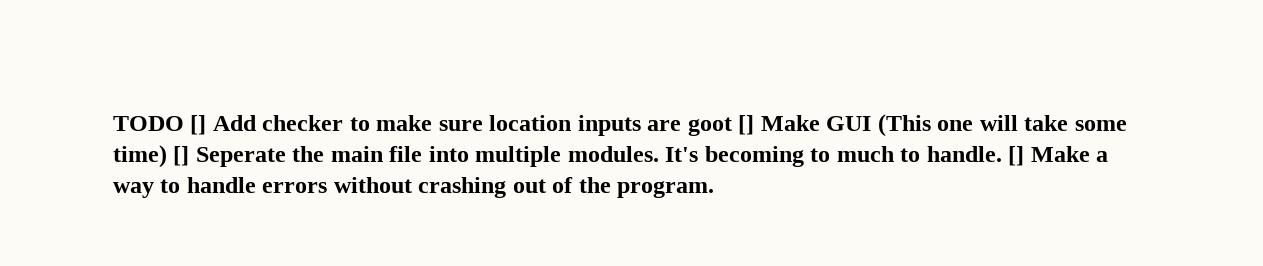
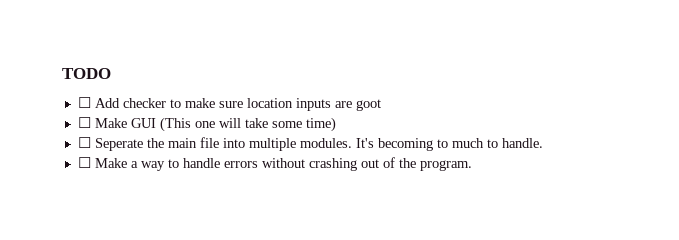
[190,115,207,135] [] -> [77,97,91,108] // ☐
[738,115,755,135] [] -> [77,117,91,128] // ☐
[173,146,190,166] [] -> [77,137,91,148] // ☐
[1008,146,1025,166] [] -> [77,157,91,168] // ☐

